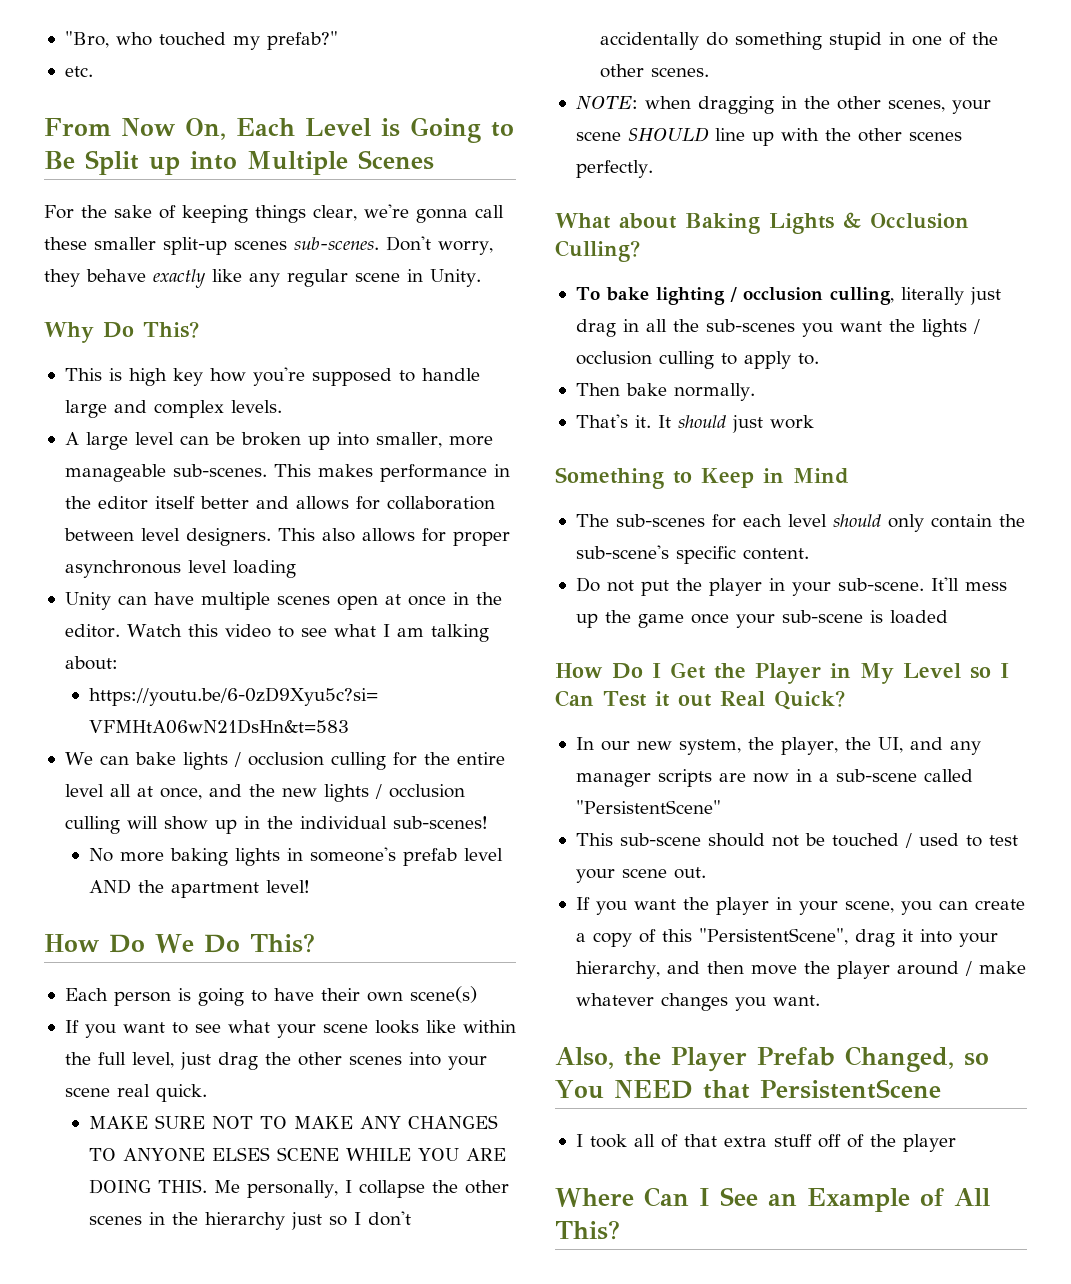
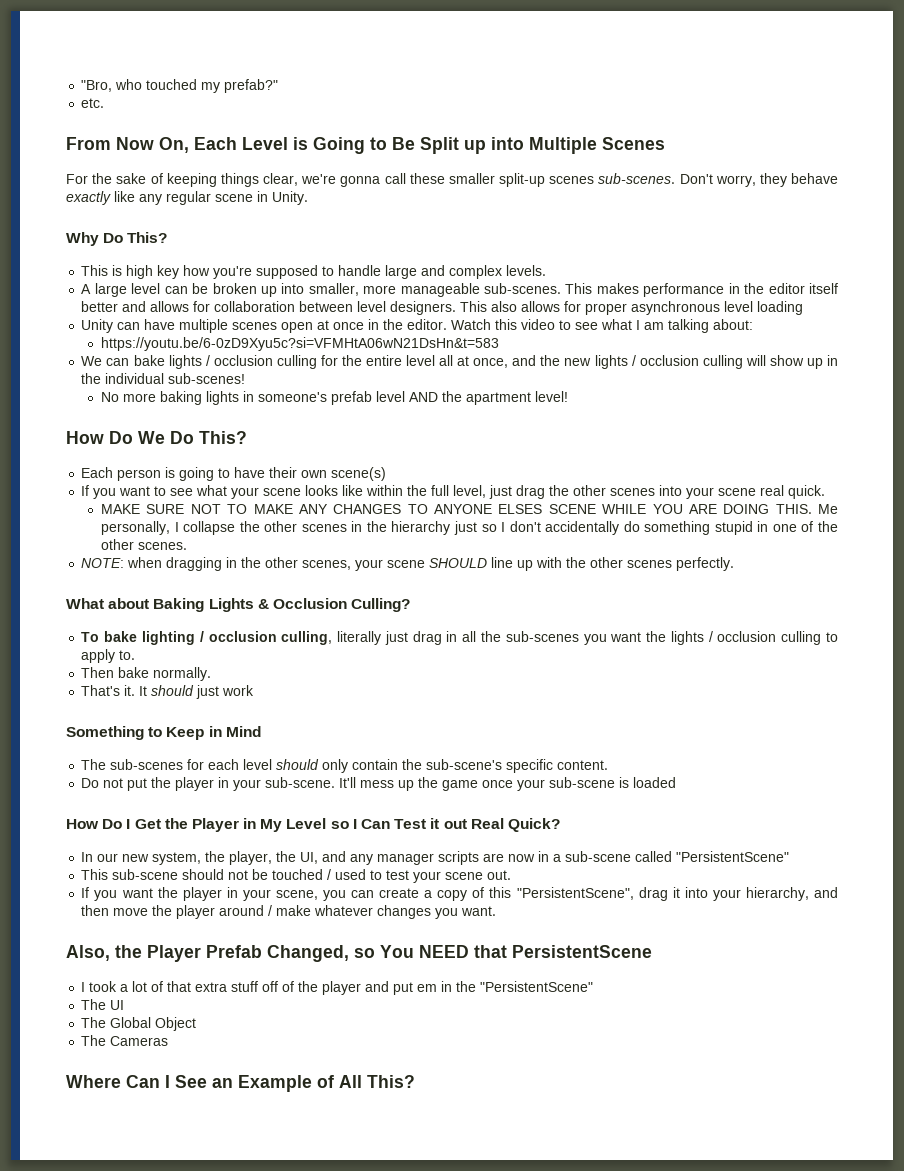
[633,1134,655,1147] all -> [120,981,148,992] a lot
(956, 1143) none -> [365,981,594,995] [81,999,125,1010] [81,1017,197,1031] [81,1035,169,1046] and put em in the "PersistentScene" // The UI // The Global Object // The Cameras

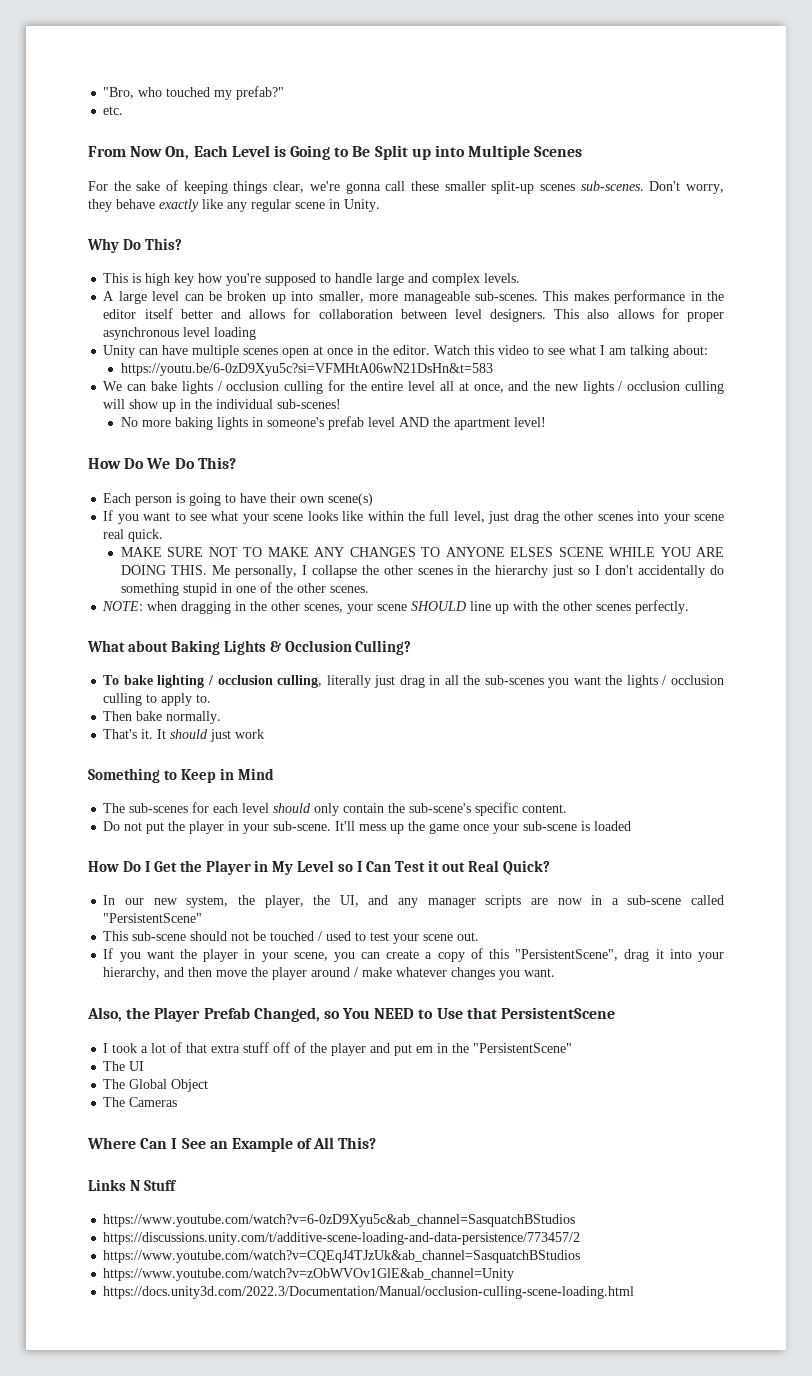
(469, 951) none -> [418,1008,463,1019] to Use
(415, 1081) none -> [88,1179,177,1191] [103,1214,576,1227] [103,1232,581,1245] [103,1250,581,1263] [103,1268,515,1281] [103,1286,635,1299] // Links N Stuff // https://www.youtube.com/watch?v=6-0zD9Xyu5c&ab_channel=SasquatchBStudios // https://discussions.unity.com/t/additive-scene-loading-and-data-persistence/773457/2 // https://www.youtube.com/watch?v=CQEqJ4TJzUk&ab_channel=SasquatchBStudios // https://www.youtube.com/watch?v=zObWVOv1GlE&ab_channel=Unity // https://docs.unity3d.com/2022.3/Documentation/Manual/occlusion-culling-scene-loading.html

